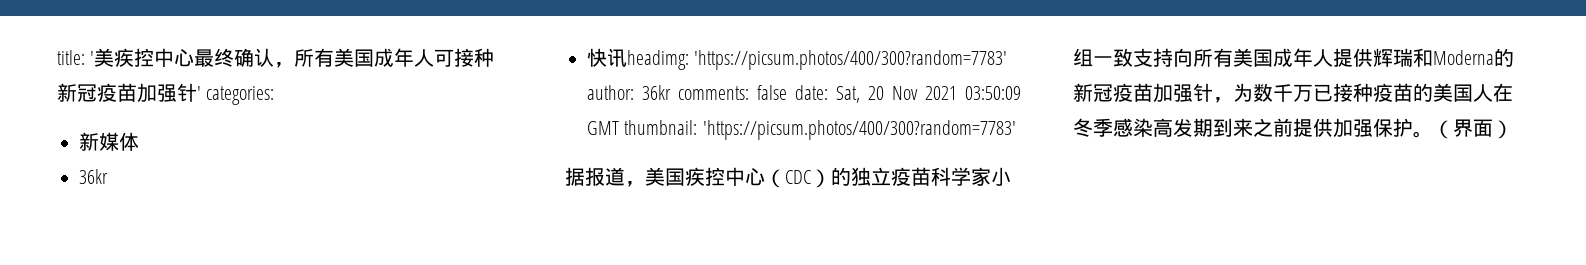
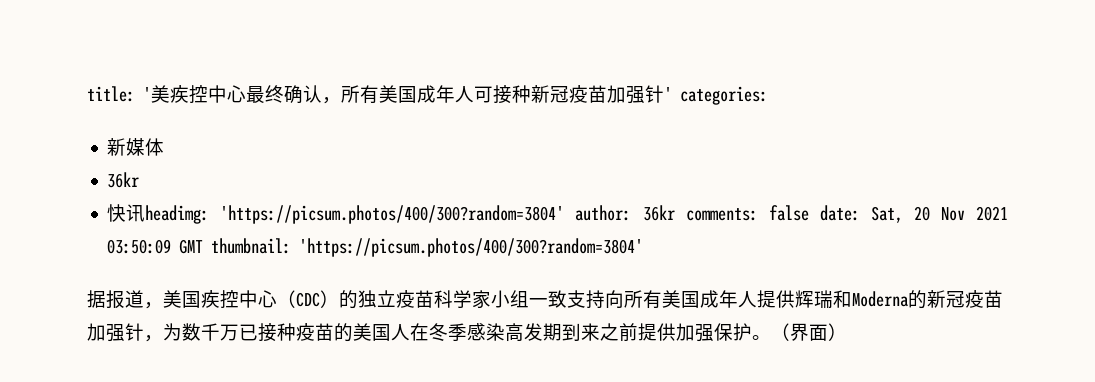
[694,50,1008,70] 'https://picsum.photos/400/300?random=7783' -> [220,205,565,224] 'https://picsum.photos/400/300?random=3804'
[702,120,1016,140] 'https://picsum.photos/400/300?random=7783' -> [299,238,644,257] 'https://picsum.photos/400/300?random=3804'

